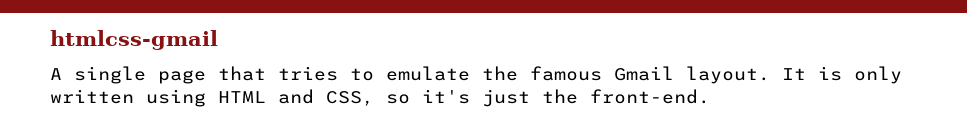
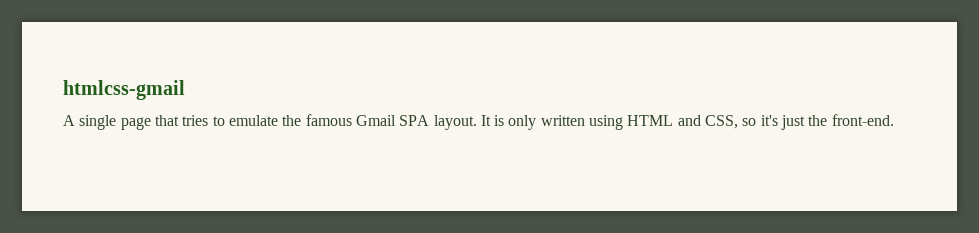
(674, 73) none -> [399,115,430,126] SPA

